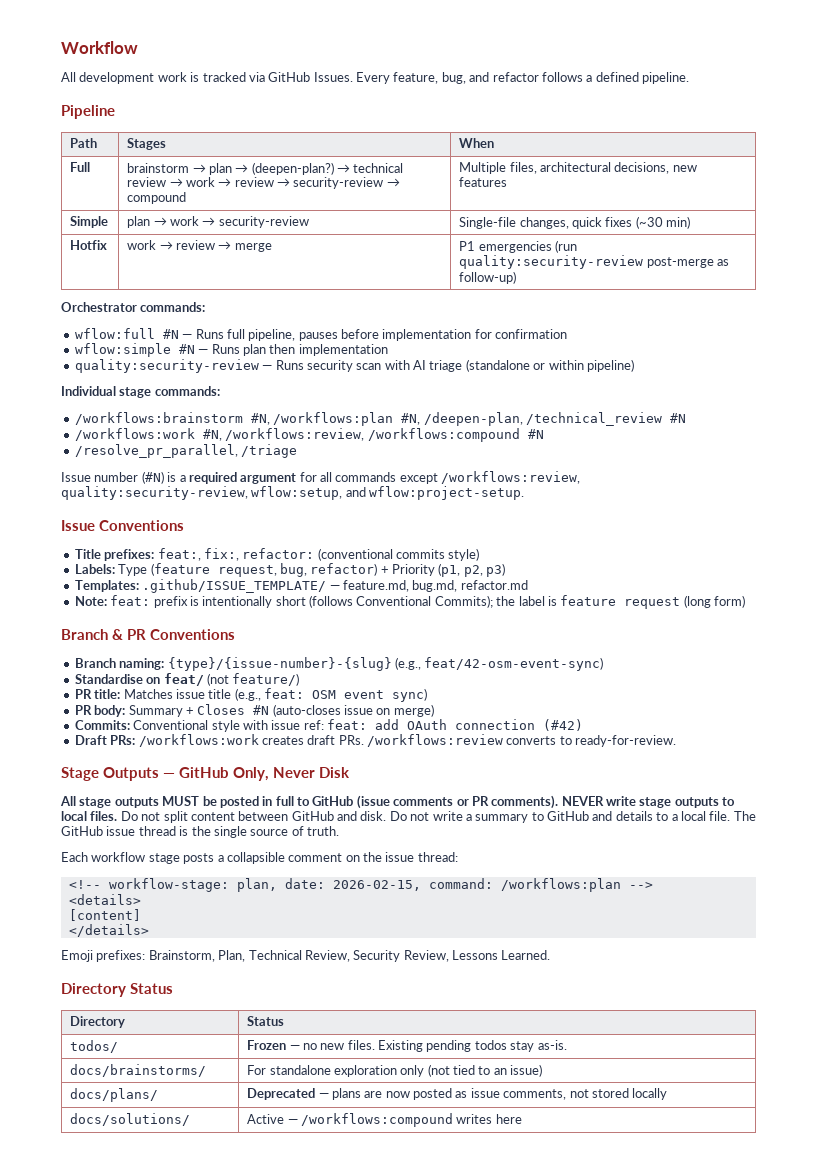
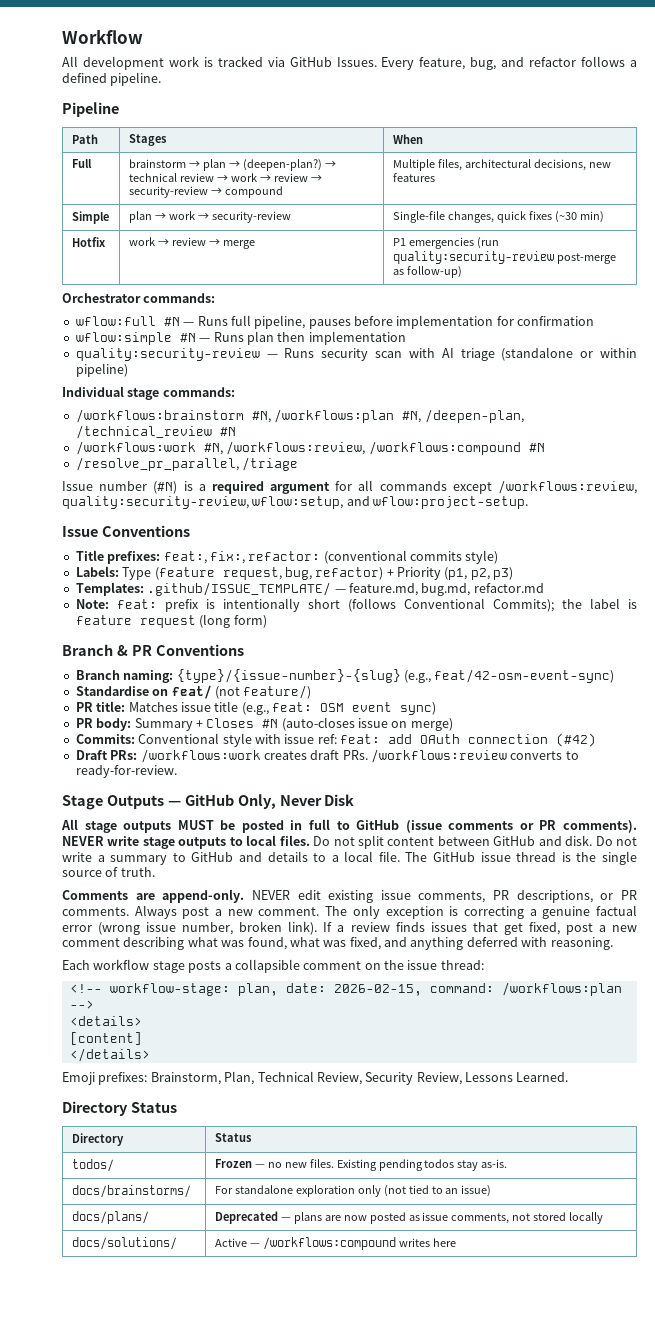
(339, 831) none -> [62,889,637,903] [62,905,637,919] [62,921,637,935] [62,937,613,950] // Comments are append-only. NEVER edit existing issue comments, PR descriptions, or PR comments. Always post a new comment. The only exception is correcting a genuine factual error (wrong issue number, broken link). If a review finds issues that get fixed, post a new comment describing what was found, what was fixed, and anything deferred with reasoning.

